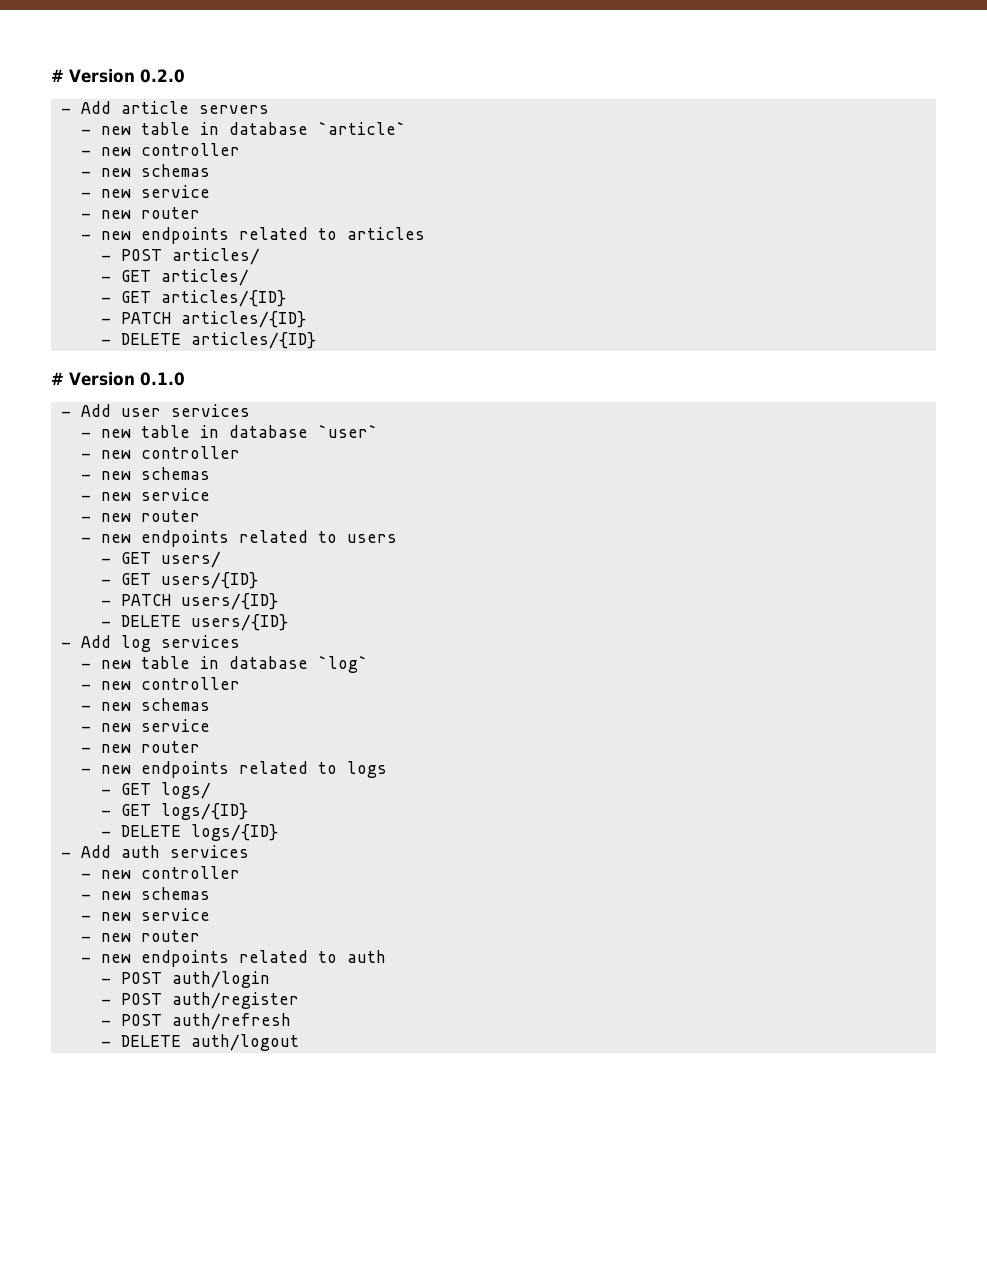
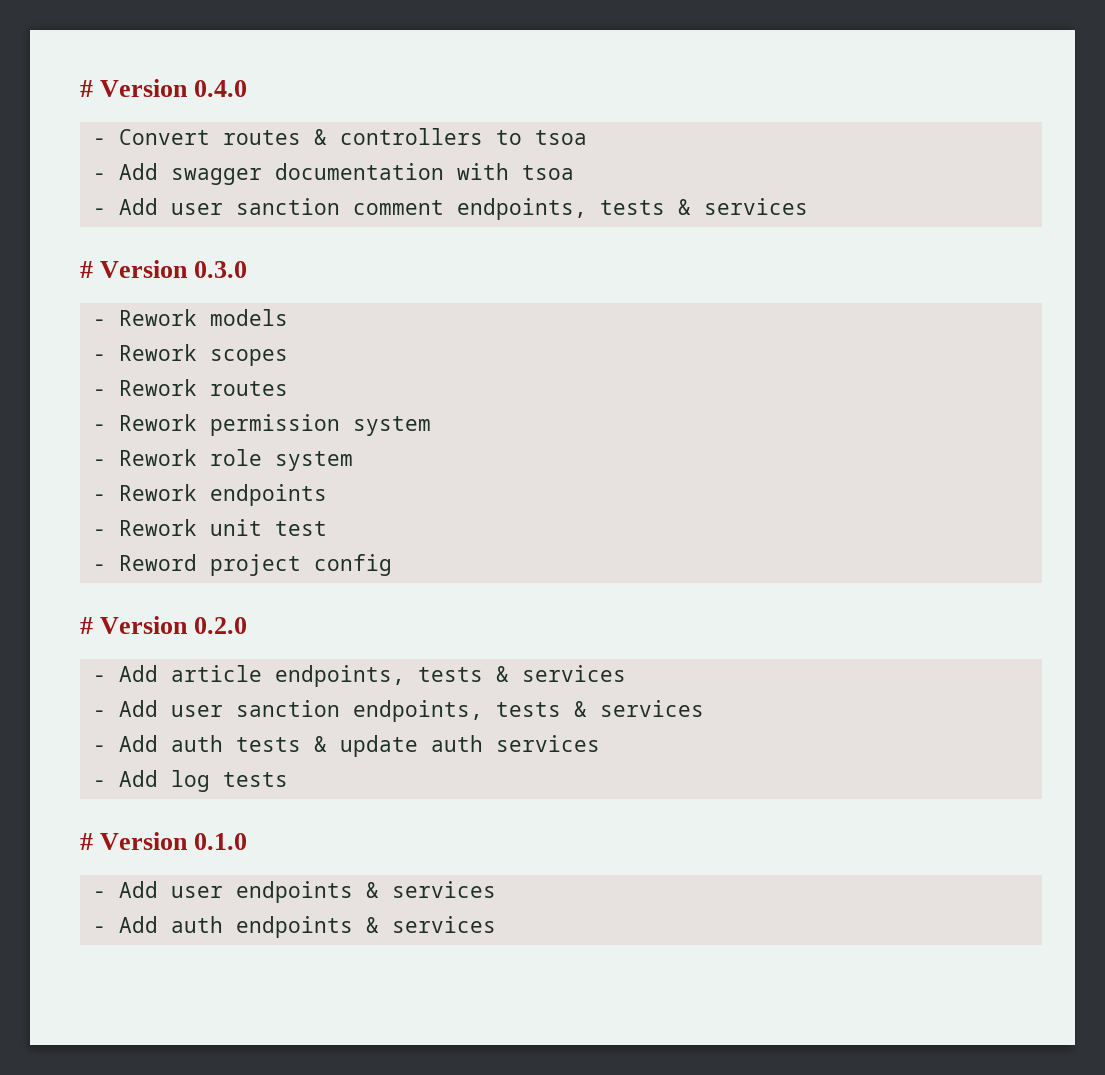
[51,69,185,83] [60,101,269,114] [80,122,406,135] [80,143,240,156] [80,164,210,177] [80,185,210,198] [80,207,200,219] [80,227,425,244] [100,248,260,265] [100,269,249,286] [100,290,286,307] [100,311,306,328] [100,332,316,349] # Version 0.2.0 // - Add article servers // - new table in database `article` // - new controller // - new schemas // - new service // - new router // - new endpoints related to articles // - POST articles/ // - GET articles/ // - GET articles/{ID} // - PATCH articles/{ID} // - DELETE articles/{ID} -> [80,79,248,97] [93,128,588,145] [93,163,575,185] [93,198,809,220] [80,260,248,278] [93,309,289,326] [93,344,289,366] [93,379,289,396] [93,414,432,436] [93,449,354,471] [93,484,328,506] [93,519,328,536] [93,554,393,576] [80,616,248,634] [93,665,627,687] [93,700,705,722] [93,735,601,757] [93,770,289,792] # Version 0.4.0 // - Convert routes & controllers to tsoa // - Add swagger documentation with tsoa // - Add user sanction comment endpoints, tests & services // # Version 0.3.0 // - Rework models // - Rework scopes // - Rework routes // - Rework permission system // - Rework role system // - Rework endpoints // - Rework unit test // - Reword project config // # Version 0.2.0 // - Add article endpoints, tests & services // - Add user sanction endpoints, tests & services // - Add auth tests & update auth services // - Add log tests
[170,404,250,417] [80,425,378,438] [80,446,240,459] [80,467,210,480] [80,488,210,501] [80,510,200,522] [80,530,397,547] [100,551,221,568] [100,572,258,589] [100,593,278,610] [100,614,288,631] [60,635,240,652] [80,656,368,673] [80,677,240,690] [80,698,210,711] [80,719,210,732] [80,741,200,753] [80,761,387,778] [100,782,211,799] [100,803,248,820] [100,824,278,841] [60,845,249,858] [80,866,240,879] [80,887,210,900] [80,908,210,921] [80,930,200,942] [80,950,386,967] [100,971,270,988] [100,992,299,1009] [100,1013,291,1030] [100,1034,299,1051] services // - new table in database `user` // - new controller // - new schemas // - new service // - new router // - new endpoints related to users // - GET users/ // - GET users/{ID} // - PATCH users/{ID} // - DELETE users/{ID} // - Add log services // - new table in database `log` // - new controller // - new schemas // - new service // - new router // - new endpoints related to logs // - GET logs/ // - GET logs/{ID} // - DELETE logs/{ID} // - Add auth services // - new controller // - new schemas // - new service // - new router // - new endpoints related to auth // - POST auth/login // - POST auth/register // - POST auth/refresh // - DELETE auth/logout -> [236,881,497,903] [93,916,497,938] endpoints & services // - Add auth endpoints & services

